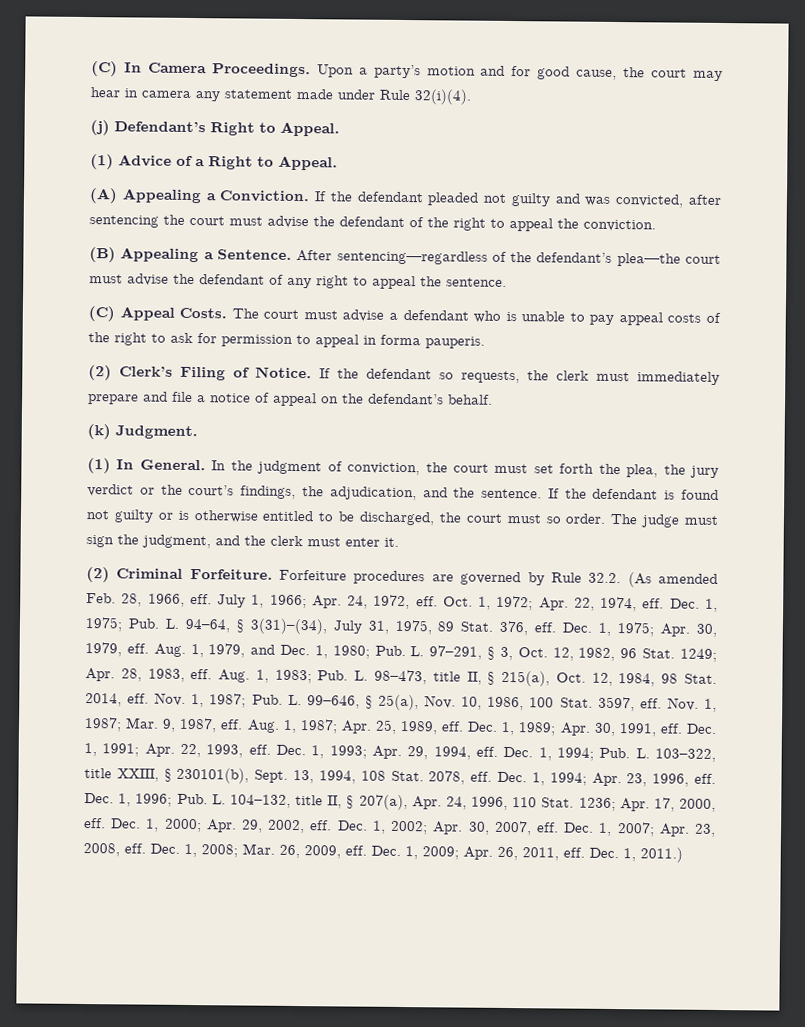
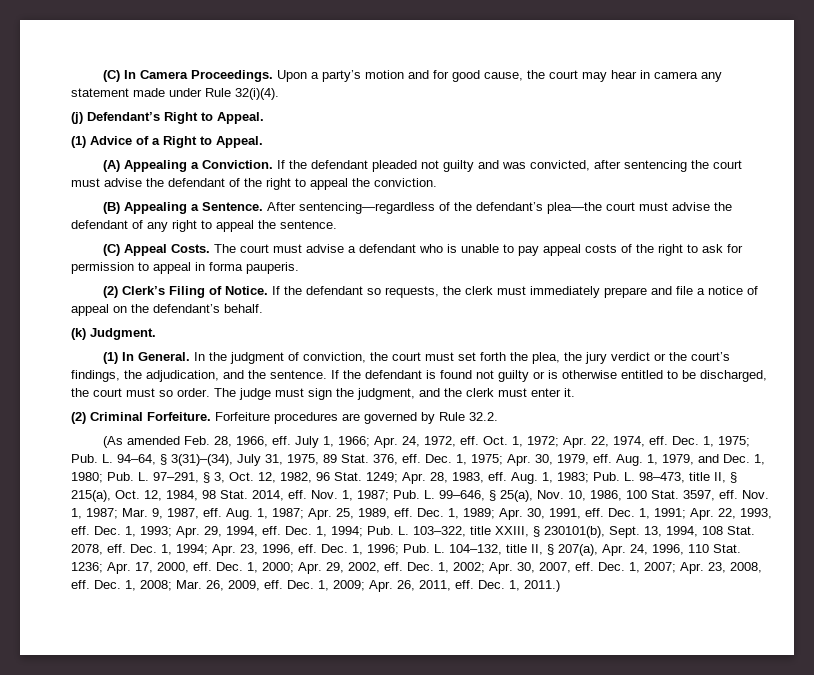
(622, 578) none -> (498, 416) //

